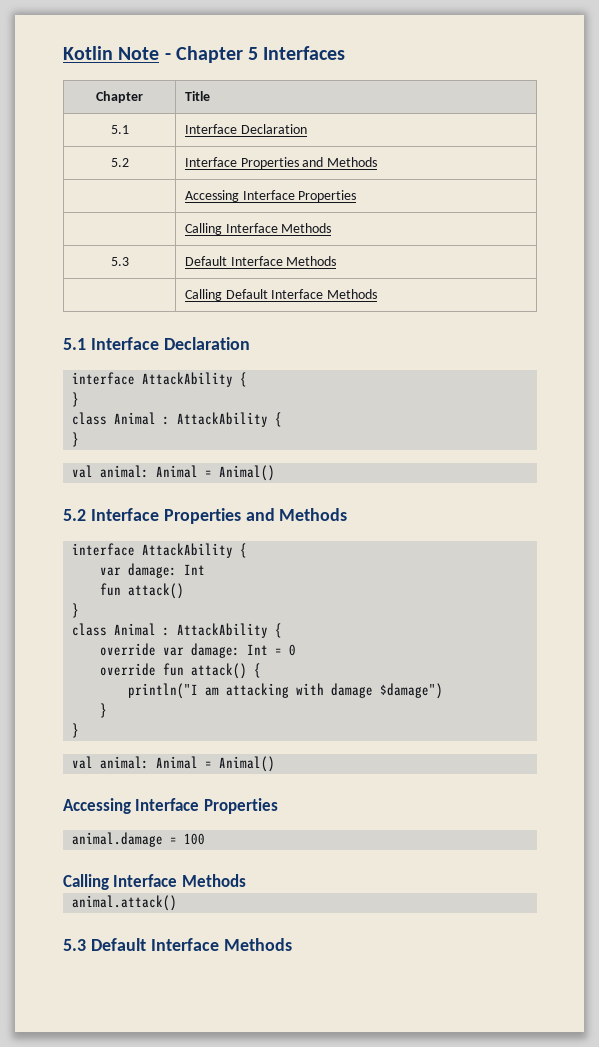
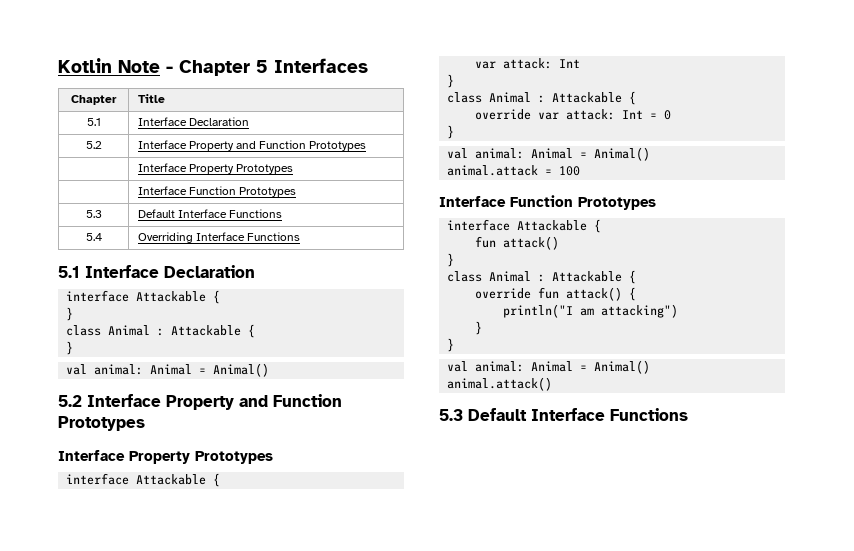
[240,157,378,169] [184,190,357,202] [184,223,332,235] [110,257,129,266] [184,256,337,266] [184,289,378,301] Properties and Methods // | Accessing Interface Properties // | Calling Interface Methods // 5.3 | Default Interface Methods // | Calling Default Interface Methods -> [188,140,367,151] [137,163,293,174] [137,186,296,197] [85,210,102,218] [137,209,282,218] [85,233,102,241] [137,232,300,243] Property and Function Prototypes // | Interface Property Prototypes // | Interface Function Prototypes // 5.3 | Default Interface Functions // 5.4 | Overriding Interface Functions
[142,372,234,387] AttackAbility -> [135,291,206,302] Attackable
[177,412,269,427] AttackAbility -> [170,325,241,336] Attackable
[163,508,348,524] [72,543,234,558] Properties and Methods // interface AttackAbility -> [166,394,342,410] [58,416,145,431] [58,450,273,464] [65,473,206,485] Property and Function Prototypes // Interface Property Prototypes // interface Attackable
[128,563,206,578] damage: Int -> [502,58,580,69] [446,74,454,88] [446,91,636,105] [474,109,671,120] [446,125,454,139] [446,147,650,161] [446,165,580,176] [439,195,656,210] [446,219,601,233] attack: Int // } // class Animal : Attackable { // override var attack: Int = 0 // } // val animal: Animal = Animal() // animal.attack = 100 // Interface Function Prototypes // interface Attackable {
[177,623,283,638] [100,643,297,658] AttackAbility { // override var damage: Int = 0 -> [551,270,636,284] Attackable {
[226,683,444,699] attacking with damage $damage") -> [600,304,678,318] attacking")
[63,798,278,814] [72,832,206,847] [63,874,246,890] // Accessing Interface Properties // animal.damage = 100 // Calling Interface Methods -> (650, 367) none
[223,938,292,951] Methods -> [610,408,688,421] Functions

